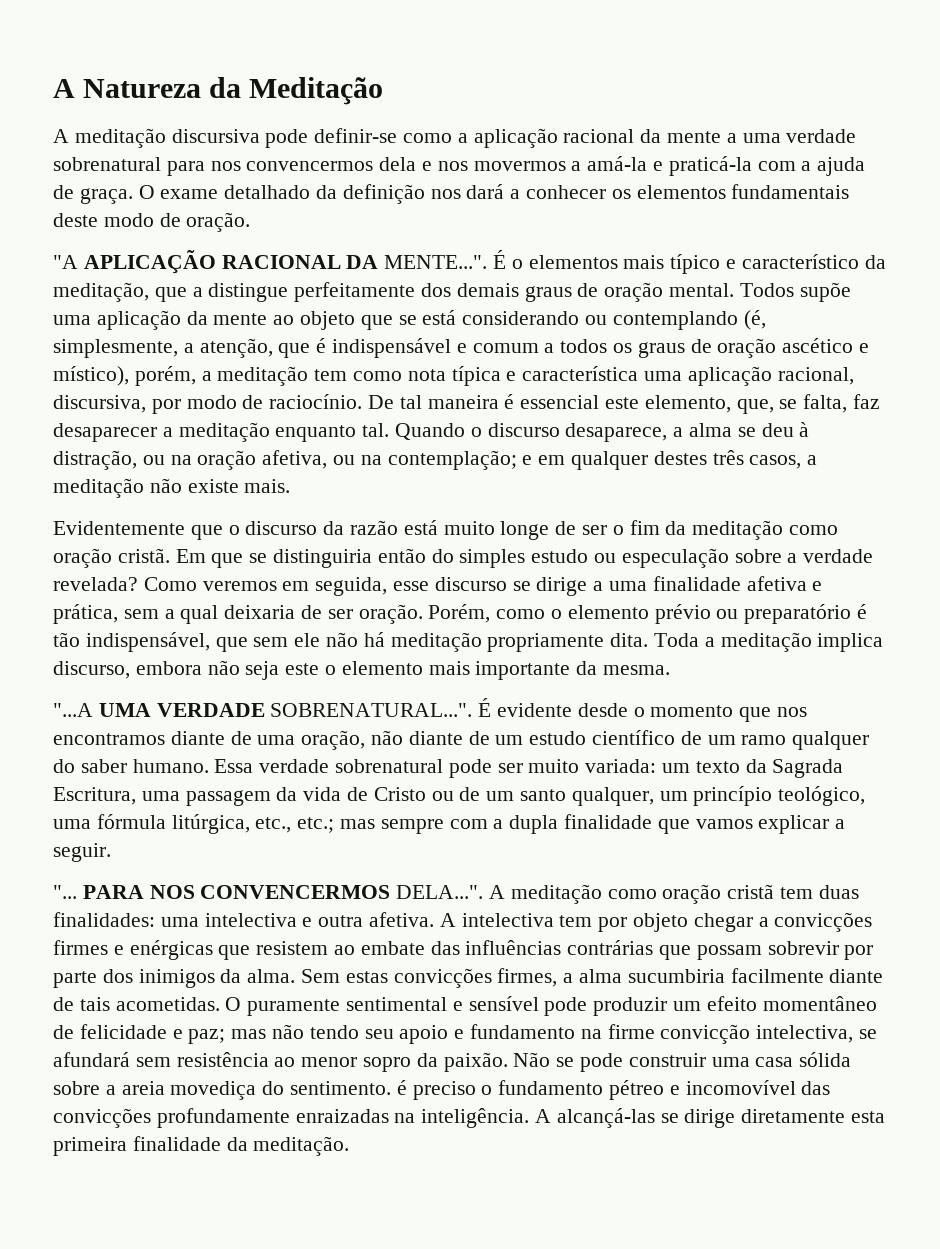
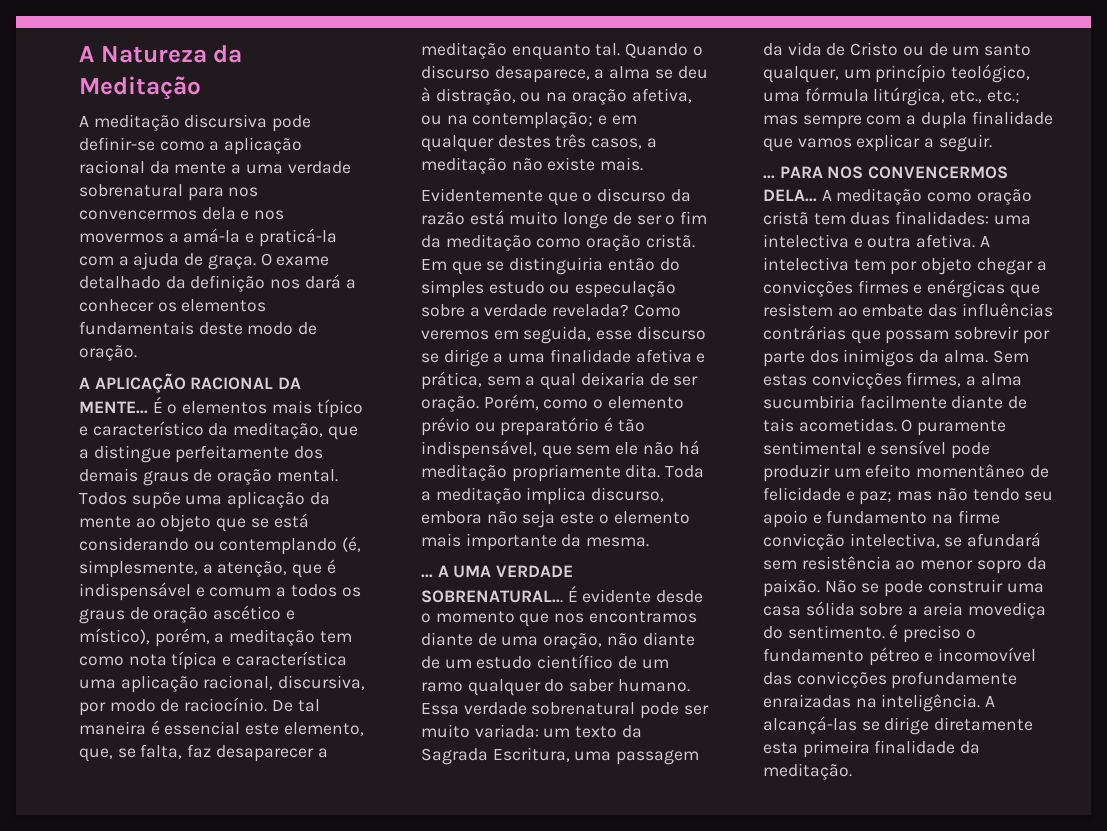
[53,255,78,269] "A -> [79,377,90,389] A
[384,255,488,269] MENTE...". -> [79,401,148,414] MENTE...
[53,703,93,717] "...A -> [421,565,449,578] ... A
[270,703,473,717] SOBRENATURAL...". -> [421,590,563,603] SOBRENATURAL...
[53,885,77,899] "... -> [763,175,775,179] ...
[396,885,484,899] DELA...". -> [763,189,817,202] DELA...

